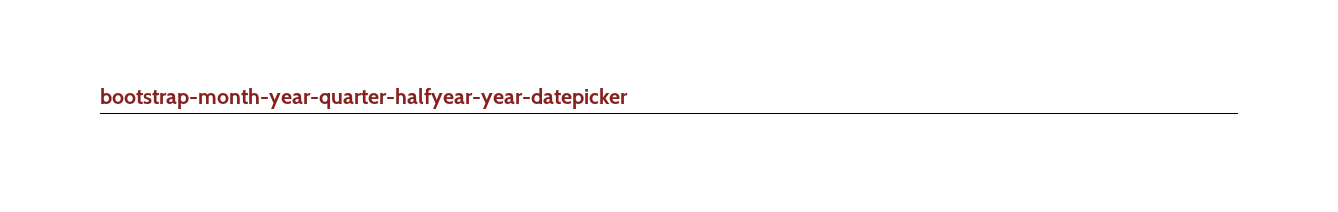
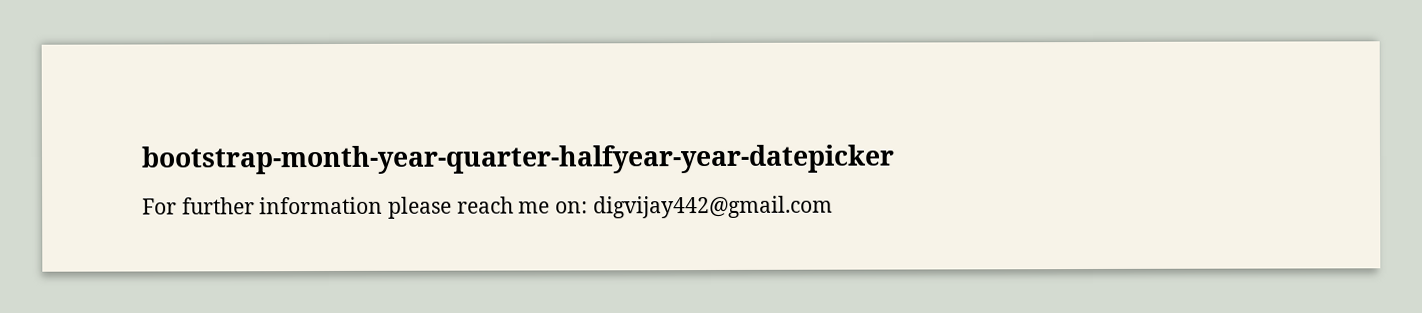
(628, 98) none -> [142,195,833,219] // For further information please reach me on: digvijay442@gmail.com

